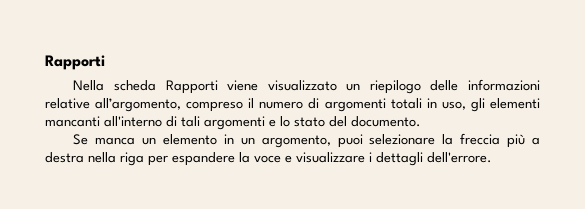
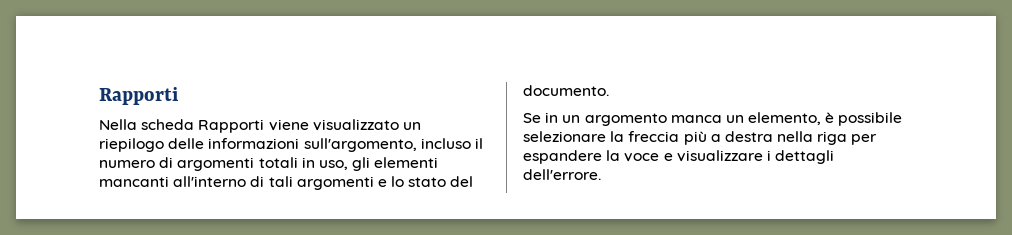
[45,98,244,112] relative all’argomento, compreso -> [303,138,471,152] sull'argomento, incluso
[95,134,363,148] manca un elemento in un argomento, puoi -> [545,112,903,126] in un argomento manca un elemento, è possibile

